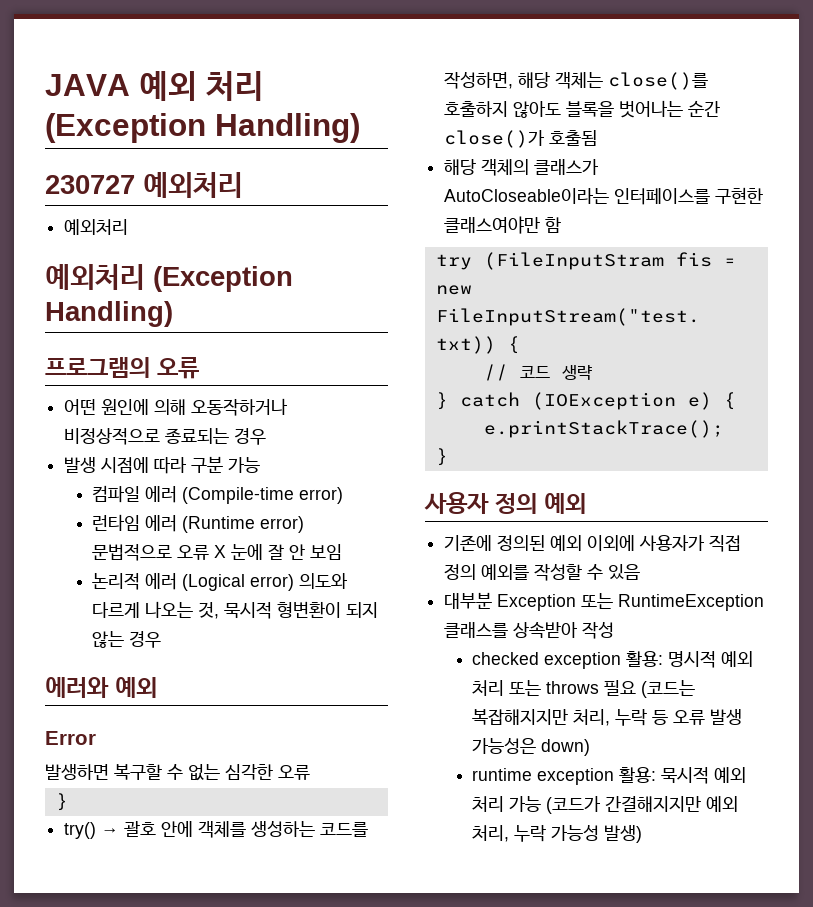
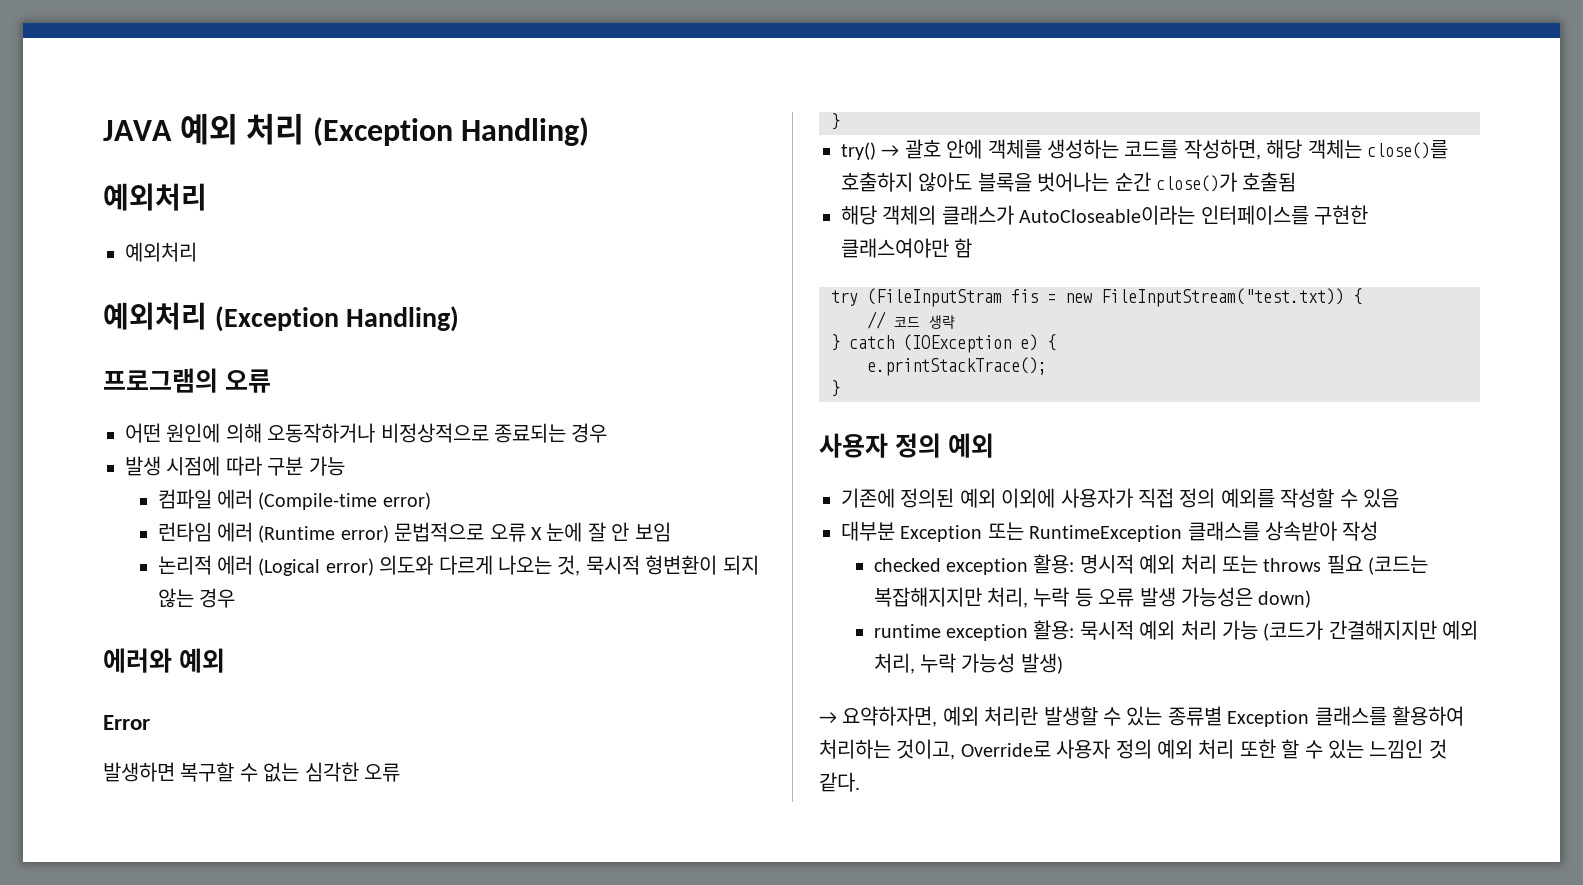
[45,175,135,194] 230727 -> (590, 131) none
(643, 834) none -> [819,706,1464,727] [819,739,1447,760] [819,772,860,792] // → 요약하자면, 예외 처리란 발생할 수 있는 종류별 Exception 클래스를 활용하여 처리하는 것이고, Override로 사용자 정의 예외 처리 또한 할 수 있는 느낌인 것 같다.

